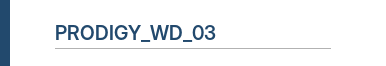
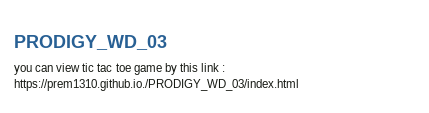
(216, 33) none -> [14,63,226,75] [14,79,299,91] // you can view tic tac toe game by this link : https://prem1310.github.io./PRODIGY_WD_03/index.html

